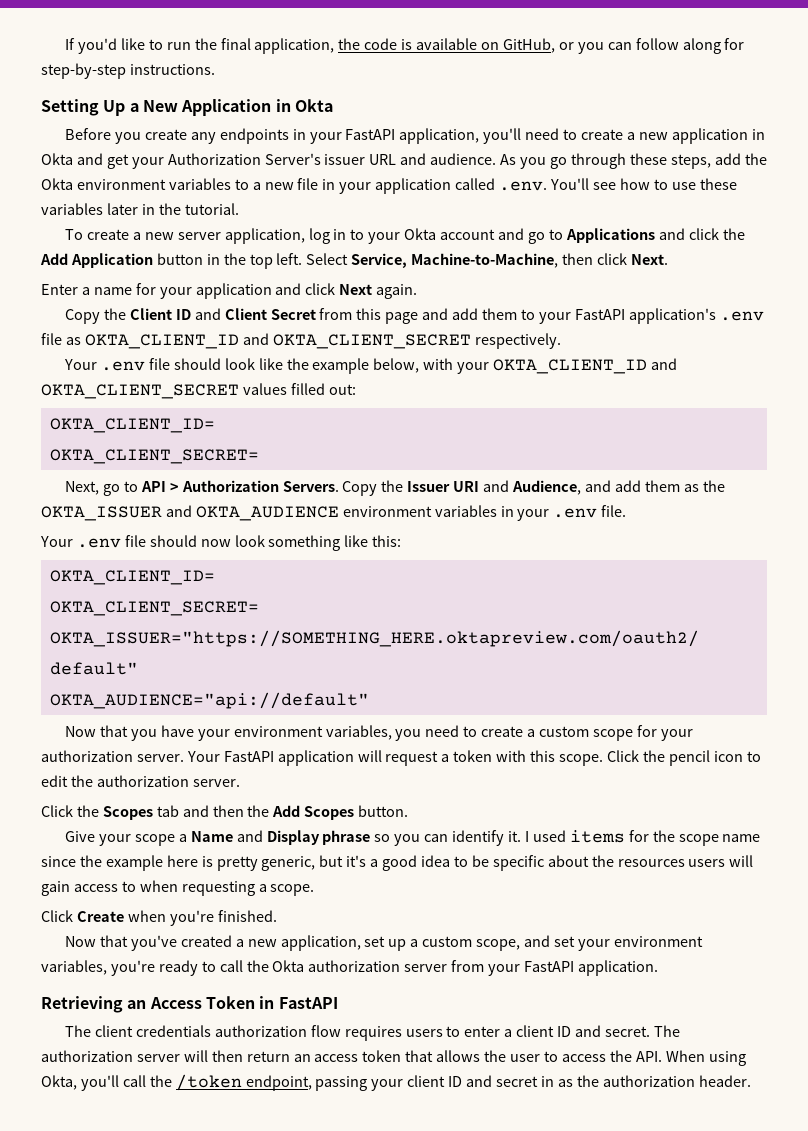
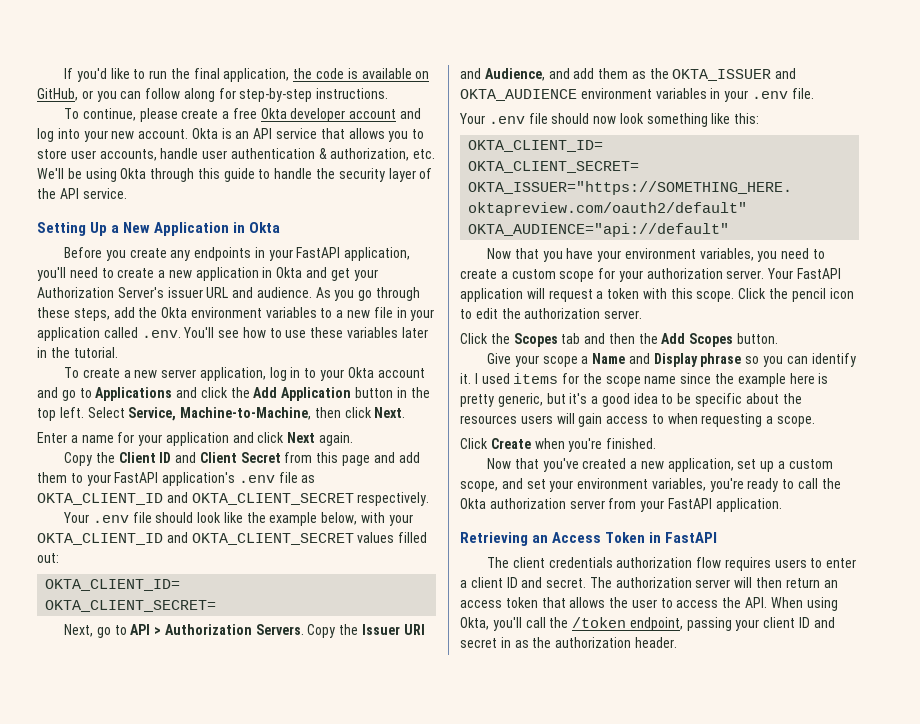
(215, 69) none -> [64,108,422,122] [37,128,425,142] [37,148,436,161] [37,168,433,182] [37,188,127,199] // To continue, please create a free Okta developer account and log into your new account. Okta is an API service that allows you to store user accounts, handle user authentication & authorization, etc. We'll be using Okta through this guide to handle the security layer of the API service.

